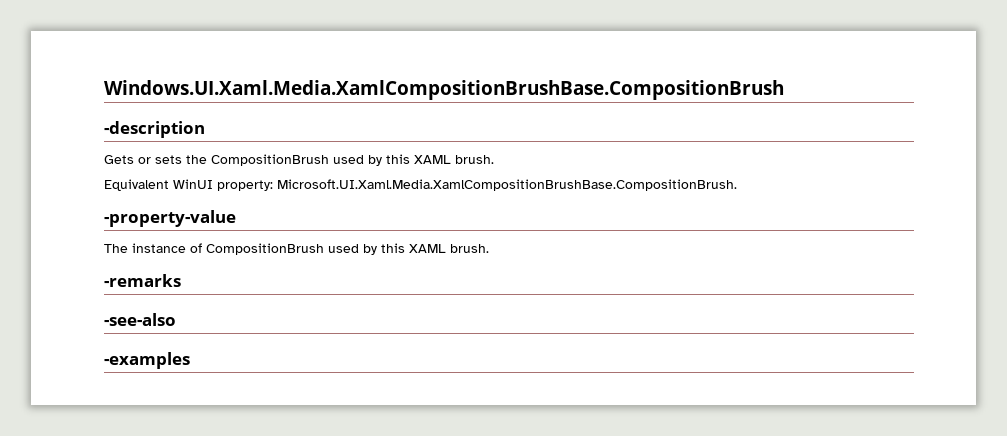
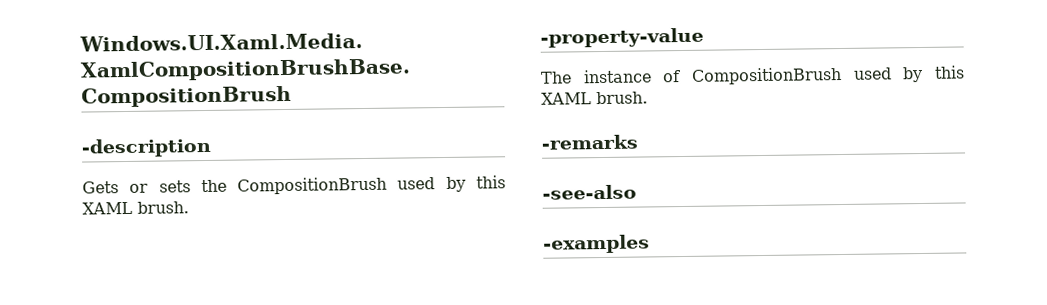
[104,179,737,191] // Equivalent WinUI property: Microsoft.UI.Xaml.Media.XamlCompositionBrushBase.CompositionBrush. -> (189, 207) none

